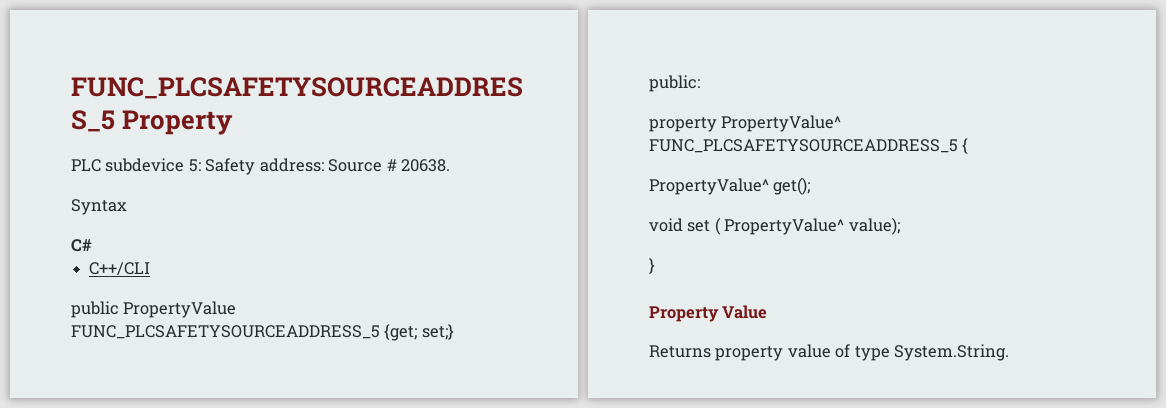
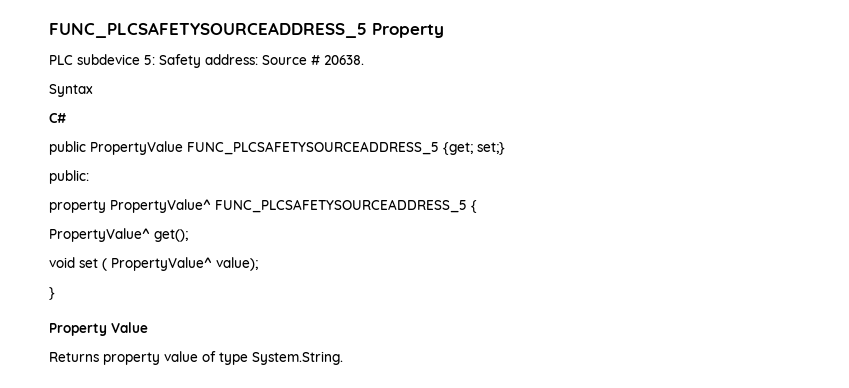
[89,262,151,276] // C++/CLI -> (66, 118) none

